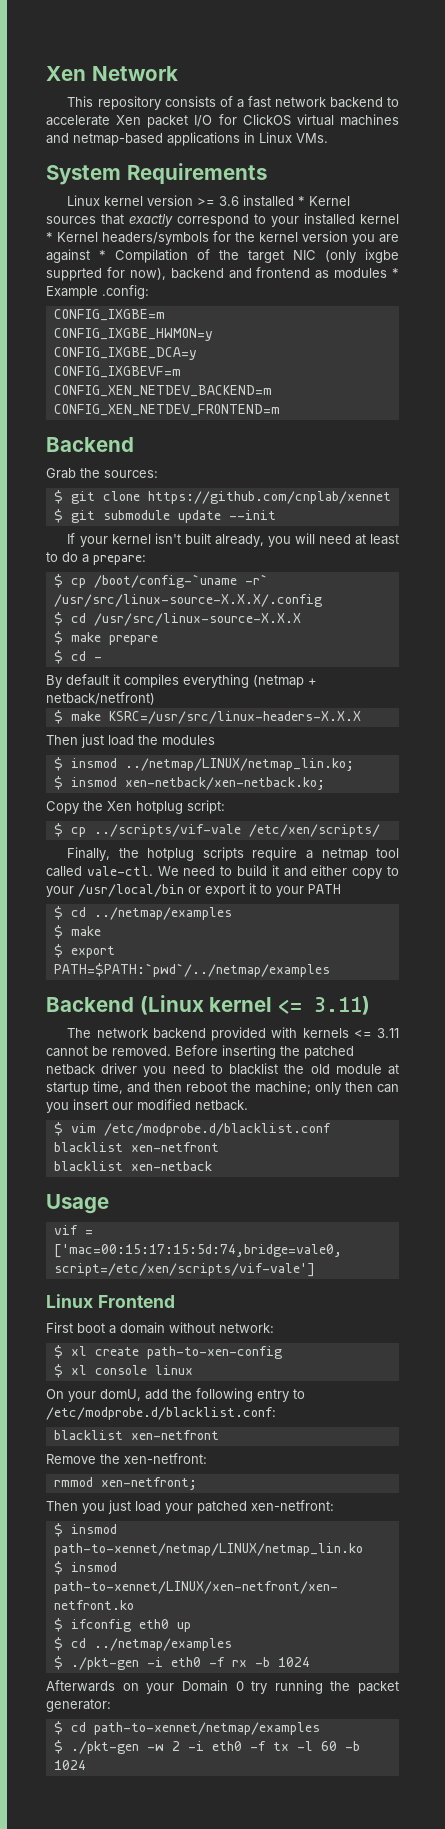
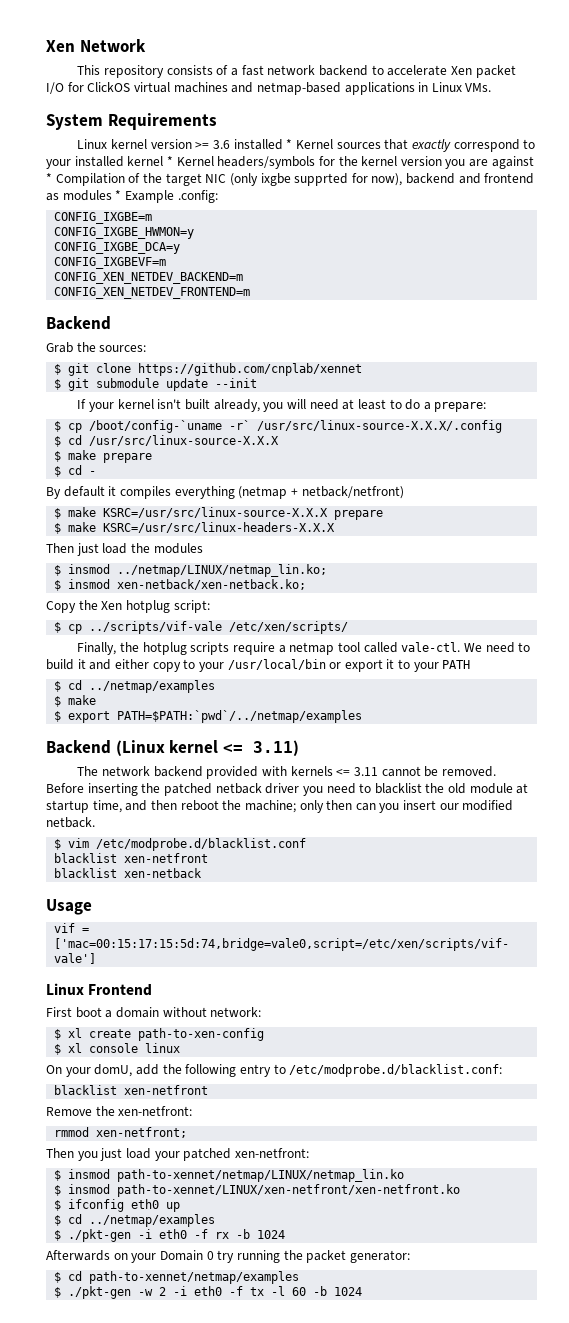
(155, 698) none -> [54,507,384,520] // $ make KSRC=/usr/src/linux-source-X.X.X prepare

